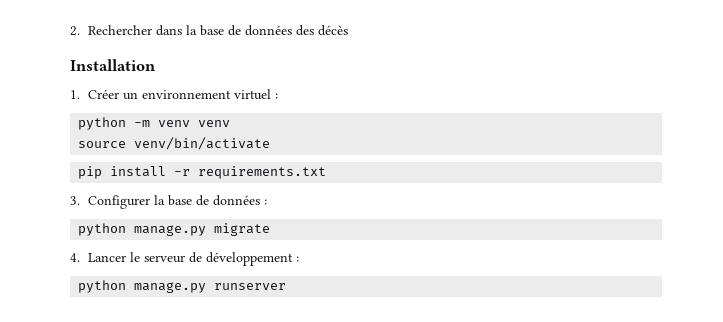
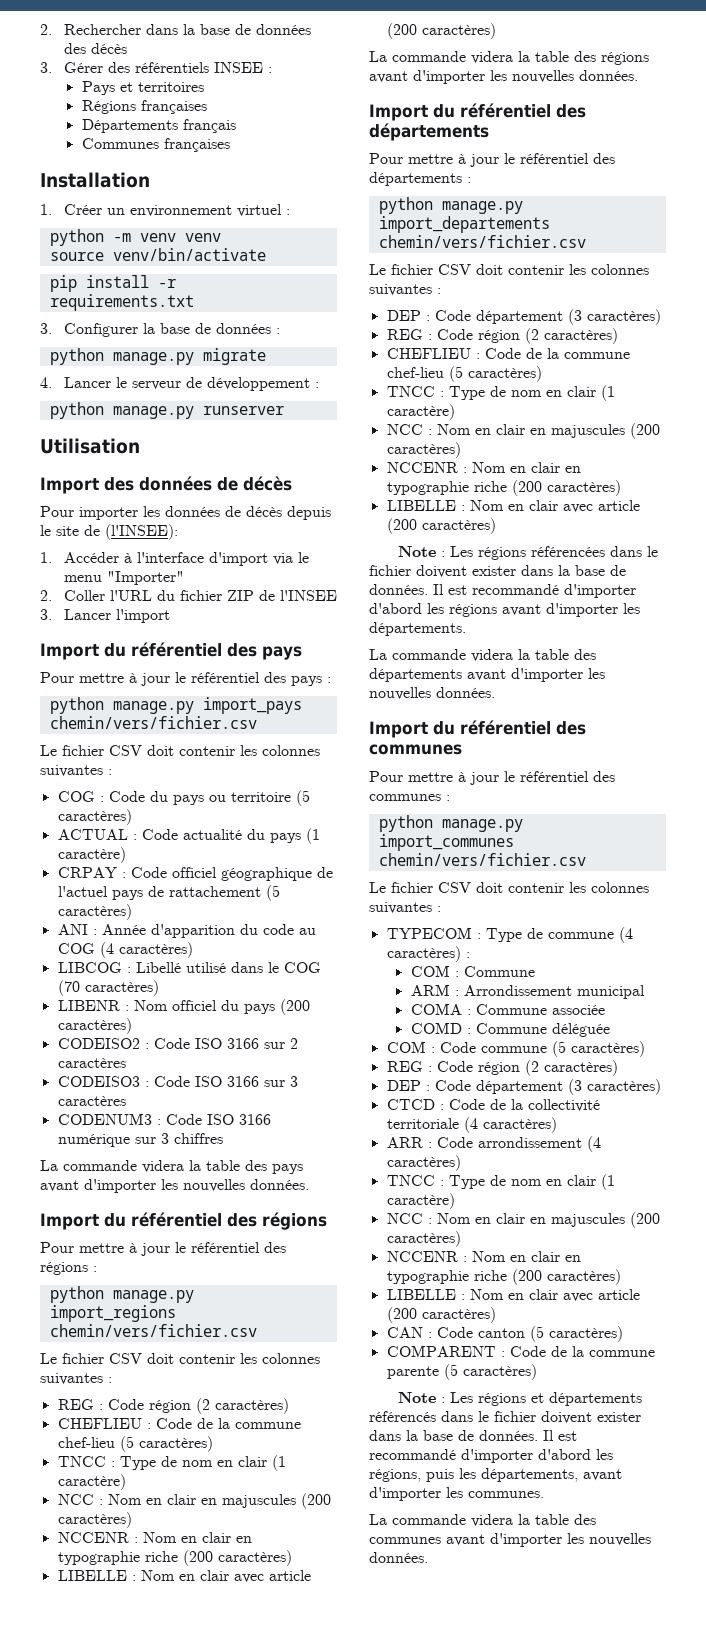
(349, 30) none -> [40,62,272,73] [81,81,204,95] [81,100,207,114] [81,119,236,133] [81,138,230,152] // 3. Gérer des référentiels INSEE : // Pays et territoires // Régions françaises // Départements français // Communes françaises
(287, 286) none -> [40,438,140,454] [40,476,292,494] [40,506,331,520] [40,524,178,540] [40,552,309,566] [63,571,184,585] [40,590,337,601] [40,609,170,623] [40,642,302,660] [40,672,331,686] [49,697,302,714] [49,716,257,729] [40,745,320,756] [40,765,112,777] [57,790,310,806] [57,809,132,825] [57,828,320,844] [57,847,126,863] [57,867,333,881] [57,885,280,901] [57,904,132,920] [57,924,316,938] [57,942,193,958] [57,962,321,973] [57,980,159,996] [57,999,310,1015] [57,1018,132,1034] [57,1038,298,1049] [57,1058,126,1068] [57,1076,298,1087] [57,1096,126,1106] [57,1113,271,1125] [57,1133,223,1147] [40,1160,303,1174] [40,1179,309,1193] [40,1212,327,1230] [40,1242,286,1256] [40,1262,97,1275] [49,1286,194,1303] [49,1305,176,1322] [49,1324,257,1337] [40,1353,320,1364] [40,1373,112,1385] [57,1398,289,1414] [57,1418,301,1429] [57,1436,213,1452] [57,1455,286,1471] [57,1474,126,1490] [57,1493,331,1509] [57,1512,132,1528] [57,1532,252,1543] [57,1550,292,1566] [57,1570,311,1583] [386,23,496,39] [369,51,649,65] [369,70,638,84] [369,103,586,121] [369,123,489,141] [369,153,615,167] [369,172,471,186] [378,197,523,214] [378,216,550,233] [378,235,586,248] [369,264,649,275] [369,284,441,296] [386,309,661,325] [386,328,618,344] [386,348,630,359] [386,366,542,382] [386,385,615,401] [386,404,455,420] [386,423,660,439] [386,442,461,458] [386,462,581,473] [386,480,621,496] [386,500,640,513] [386,518,496,534] [397,546,658,560] [369,565,626,578] [369,584,636,598] [369,603,640,617] [369,622,466,636] [369,649,596,662] [369,668,605,682] [369,687,495,700] [369,720,586,738] [369,744,462,755] [369,771,615,785] [369,794,450,801] [378,815,523,832] [378,834,514,851] [378,853,586,866] [369,882,649,893] [369,902,441,914] [386,927,633,943] [386,946,470,962] [410,965,535,977] [410,984,645,999] [410,1003,605,1015] [410,1022,610,1037] [386,1041,645,1057] [386,1060,618,1076] [386,1079,661,1095] [386,1099,600,1112] [386,1117,557,1133] [386,1136,601,1152] [386,1155,461,1171] [386,1174,615,1190] [386,1193,455,1209] [386,1212,660,1228] [386,1231,461,1247] [386,1251,581,1262] [386,1269,621,1285] [386,1289,640,1302] [386,1307,496,1323] [386,1326,623,1342] [386,1345,655,1357] [386,1364,537,1380] [397,1392,642,1406] [369,1411,641,1424] [369,1430,577,1441] [369,1449,613,1463] [369,1468,622,1482] [369,1487,544,1501] [369,1514,596,1527] [369,1533,651,1547] [369,1552,428,1563] // Utilisation // Import des données de décès // Pour importer les données de décès depuis le site de (l'INSEE): // 1. Accéder à l'interface d'import via le menu "Importer" // 2. Coller l'URL du fichier ZIP de l'INSEE // 3. Lancer l'import // Import du référentiel des pays // Pour mettre à jour le référentiel des pays : // python manage.py import_pays chemin/vers/fichier.csv // Le fichier CSV doit contenir les colonnes suivantes : // COG : Code du pays ou territoire (5 caractères) // ACTUAL : Code actualité du pays (1 caractère) // CRPAY : Code officiel géographique de l'actuel pays de rattachement (5 caractères) // ANI : Année d'apparition du code au COG (4 caractères) // LIBCOG : Libellé utilisé dans le COG (70 caractères) // LIBENR : Nom officiel du pays (200 caractères) // CODEISO2 : Code ISO 3166 sur 2 caractères // CODEISO3 : Code ISO 3166 sur 3 caractères // CODENUM3 : Code ISO 3166 numérique sur 3 chiffres // La commande videra la table des pays avant d'importer les nouvelles données. // Import du référentiel des régions // Pour mettre à jour le référentiel des régions : // python manage.py import_regions chemin/vers/fichier.csv // Le fichier CSV doit contenir les colonnes suivantes : // REG : Code région (2 caractères) // CHEFLIEU : Code de la commune chef-lieu (5 caractères) // TNCC : Type de nom en clair (1 caractère) // NCC : Nom en clair en majuscules (200 caractères) // NCCENR : Nom en clair en typographie riche (200 caractères) // LIBELLE : Nom en clair avec article (200 caractères) // La commande videra la table des régions avant d'importer les nouvelles données. // Import du référentiel des départements // Pour mettre à jour le référentiel des départements : // python manage.py import_departements chemin/vers/fichier.csv // Le fichier CSV doit contenir les colonnes suivantes : // DEP : Code département (3 caractères) // REG : Code région (2 caractères) // CHEFLIEU : Code de la commune chef-lieu (5 caractères) // TNCC : Type de nom en clair (1 caractère) // NCC : Nom en clair en majuscules (200 caractères) // NCCENR : Nom en clair en typographie riche (200 caractères) // LIBELLE : Nom en clair avec article (200 caractères) // Note : Les régions référencées dans le fichier doivent exister dans la base de données. Il est recommandé d'importer d'abord les régions avant d'importer les départements. // La commande videra la table des départements avant d'importer les nouvelles données. // Import du référentiel des communes // Pour mettre à jour le référentiel des communes : // python manage.py import_communes chemin/vers/fichier.csv // Le fichier CSV doit contenir les colonnes suivantes : // TYPECOM : Type de commune (4 caractères) : // COM : Commune // ARM : Arrondissement municipal // COMA : Commune associée // COMD : Commune déléguée // COM : Code commune (5 caractères) // REG : Code région (2 caractères) // DEP : Code département (3 caractères) // CTCD : Code de la collectivité territoriale (4 caractères) // ARR : Code arrondissement (4 caractères) // TNCC : Type de nom en clair (1 caractère) // NCC : Nom en clair en majuscules (200 caractères) // NCCENR : Nom en clair en typographie riche (200 caractères) // LIBELLE : Nom en clair avec article (200 caractères) // CAN : Code canton (5 caractères) // COMPARENT : Code de la commune parente (5 caractères) // Note : Les régions et départements référencés dans le fichier doivent exister dans la base de données. Il est recommandé d'importer d'abord les régions, puis les départements, avant d'importer les communes. // La commande videra la table des communes avant d'importer les nouvelles données.

